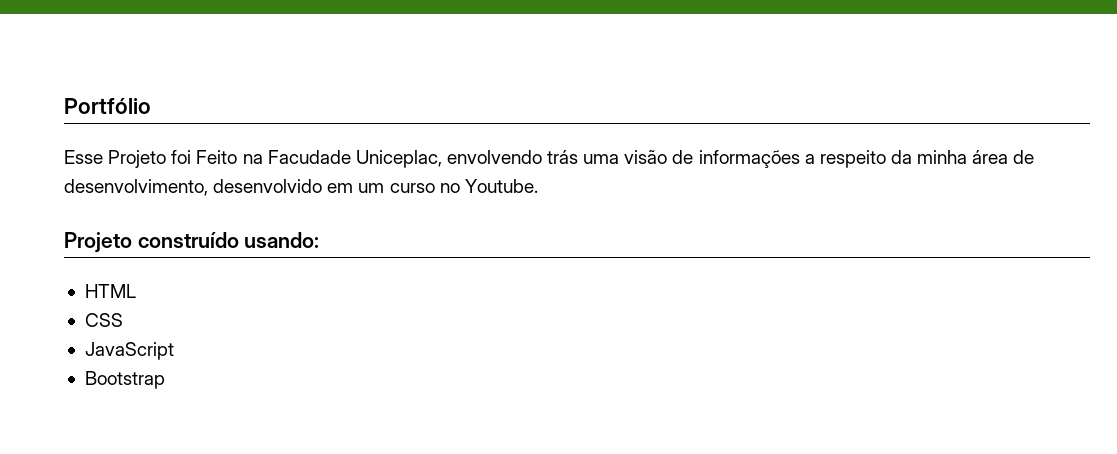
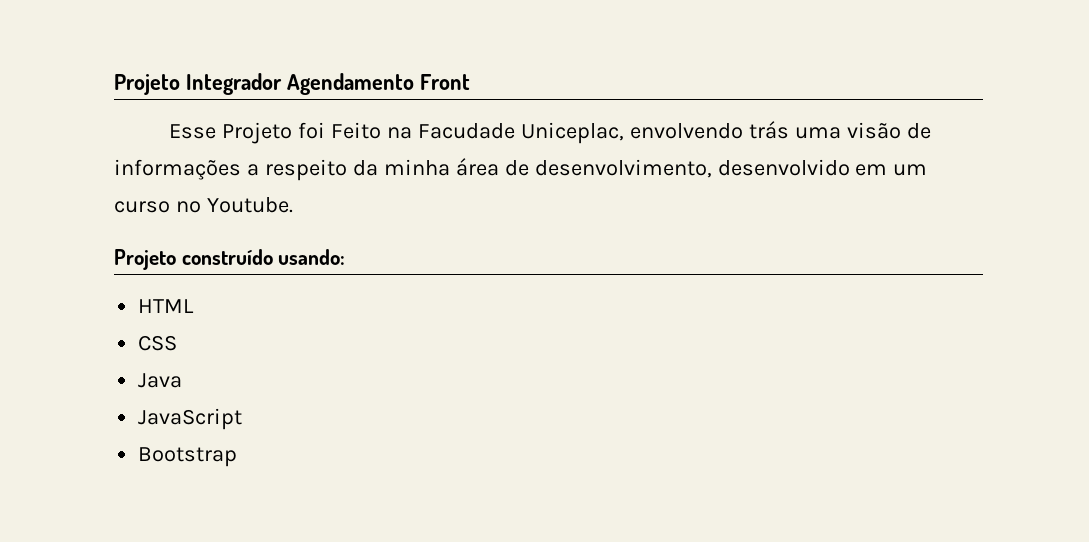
[64,98,151,114] Portfólio -> [114,73,470,95] Projeto Integrador Agendamento Front
(123, 320) none -> [138,373,183,388] // Java

